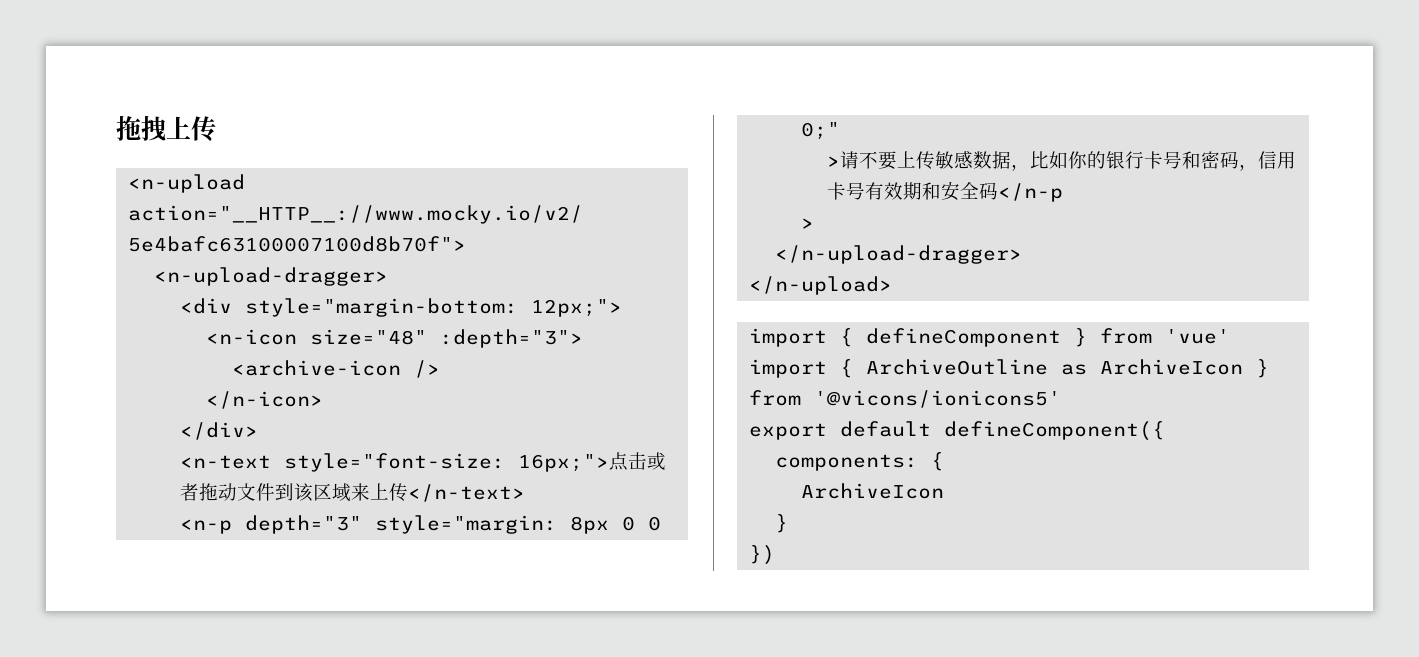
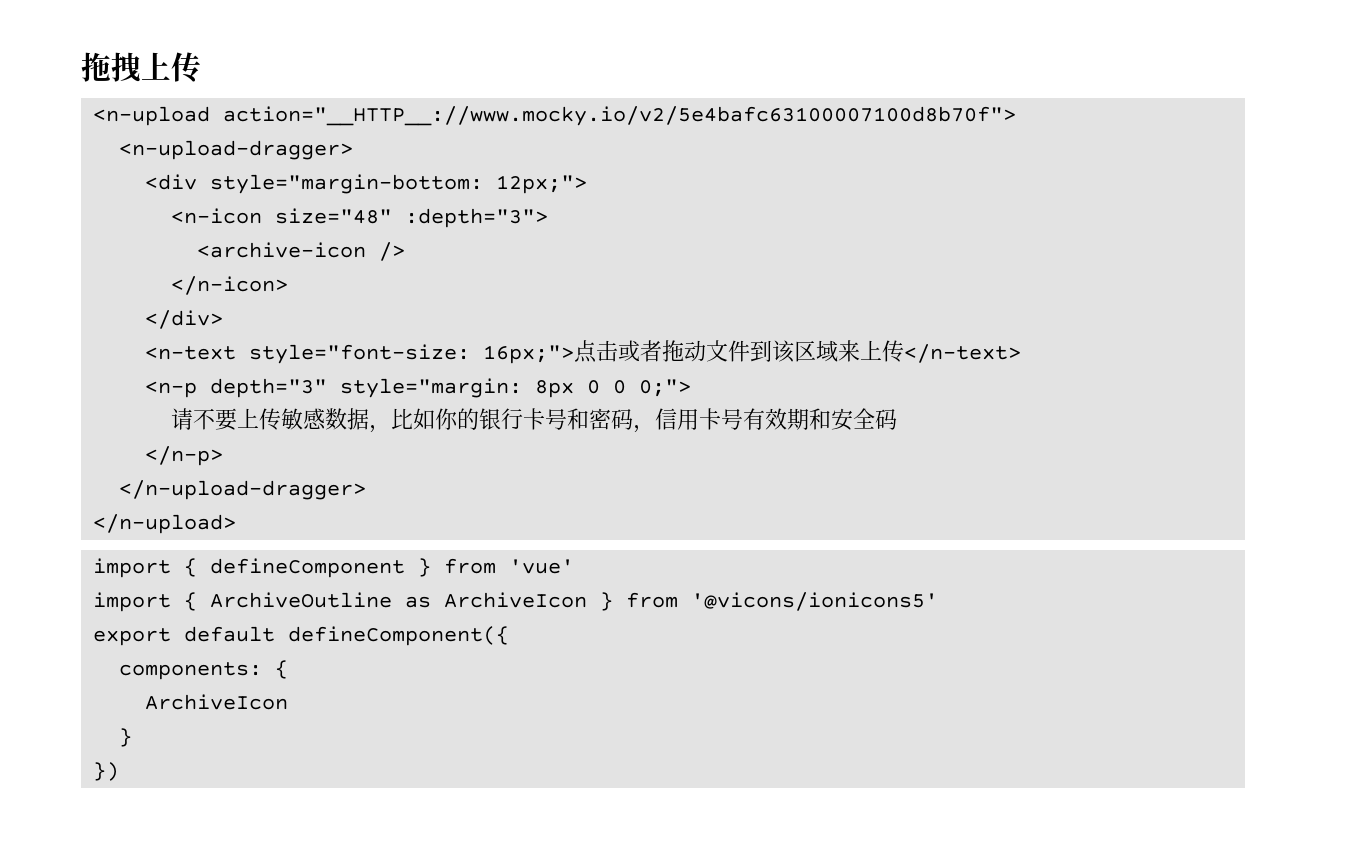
[801,122,840,140] [827,156,840,167] 0;" // > -> [639,379,691,397] 0;"> //
[998,183,1063,202] [801,218,814,229] </n-p // > -> [145,446,223,466] // </n-p>

